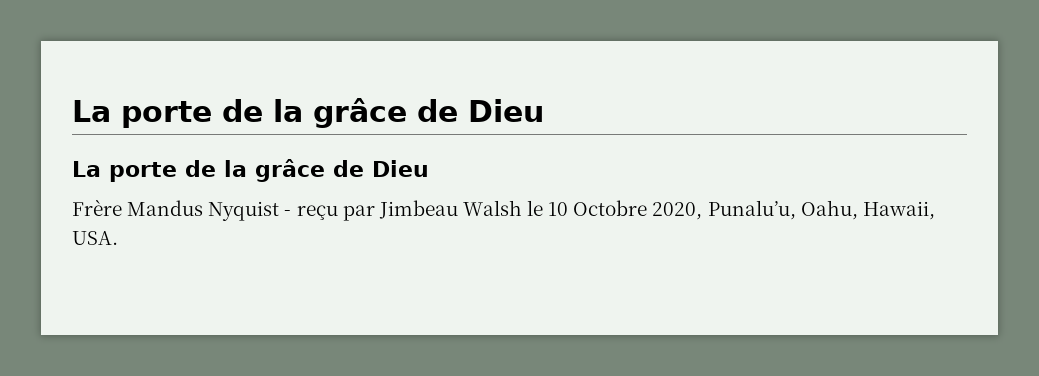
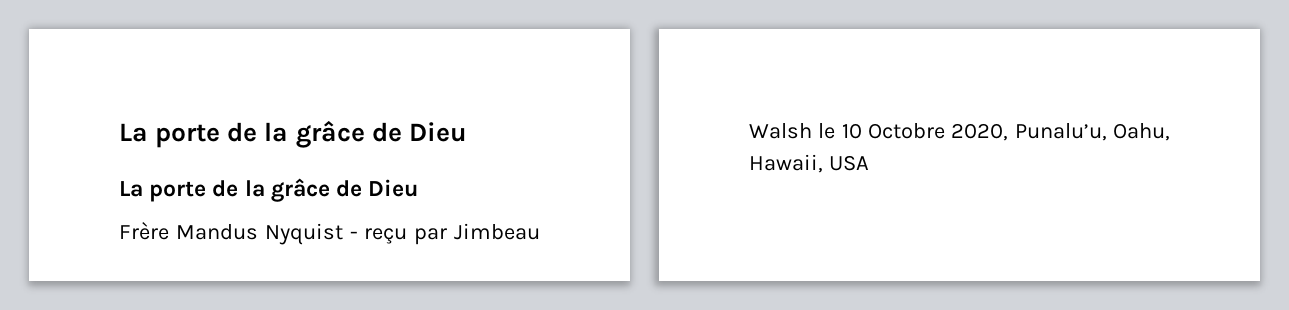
[72,231,118,245] USA. -> [828,155,869,171] USA

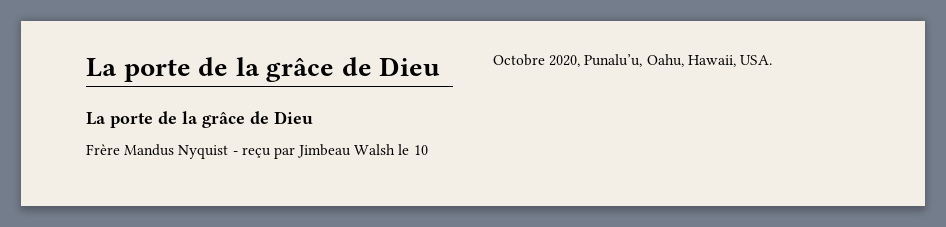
[828,155,869,171] USA -> [739,55,772,65] USA.

